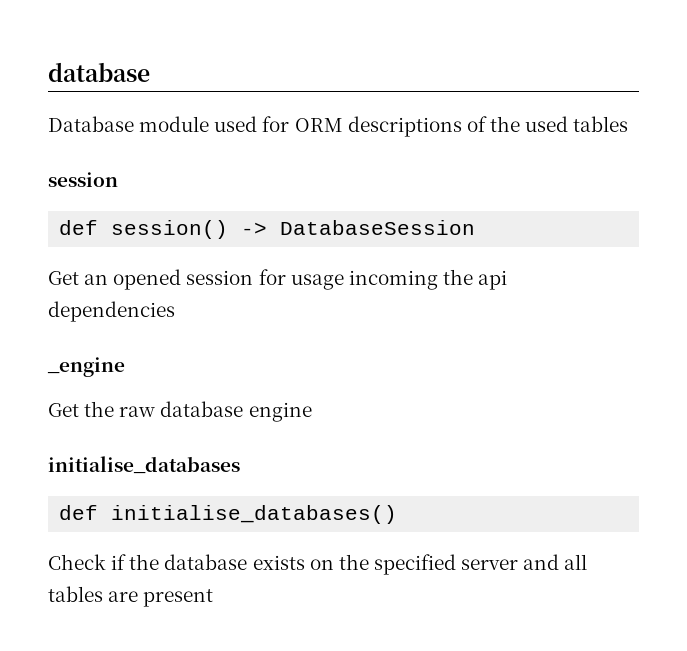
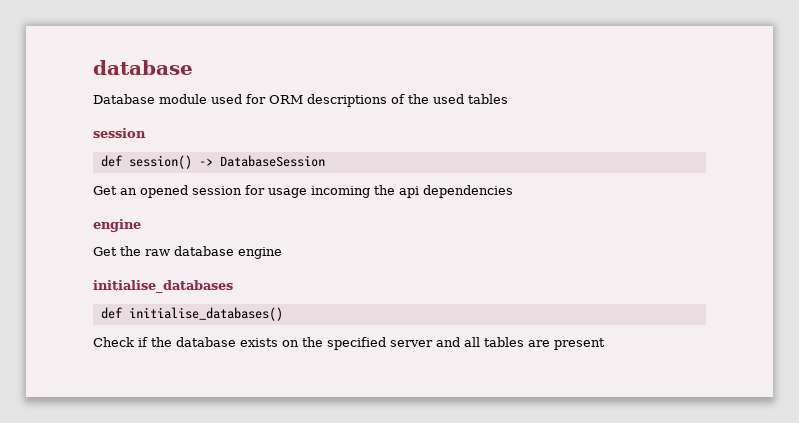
[47,357,125,377] _engine -> [93,219,141,232] engine

